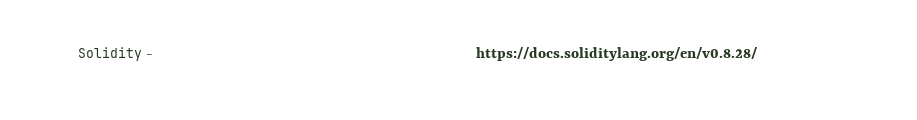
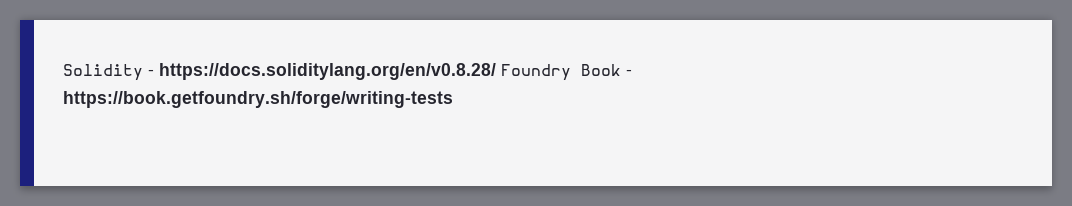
(758, 54) none -> [501,64,632,81] [63,91,453,108] Foundry Book - https://book.getfoundry.sh/forge/writing-tests

